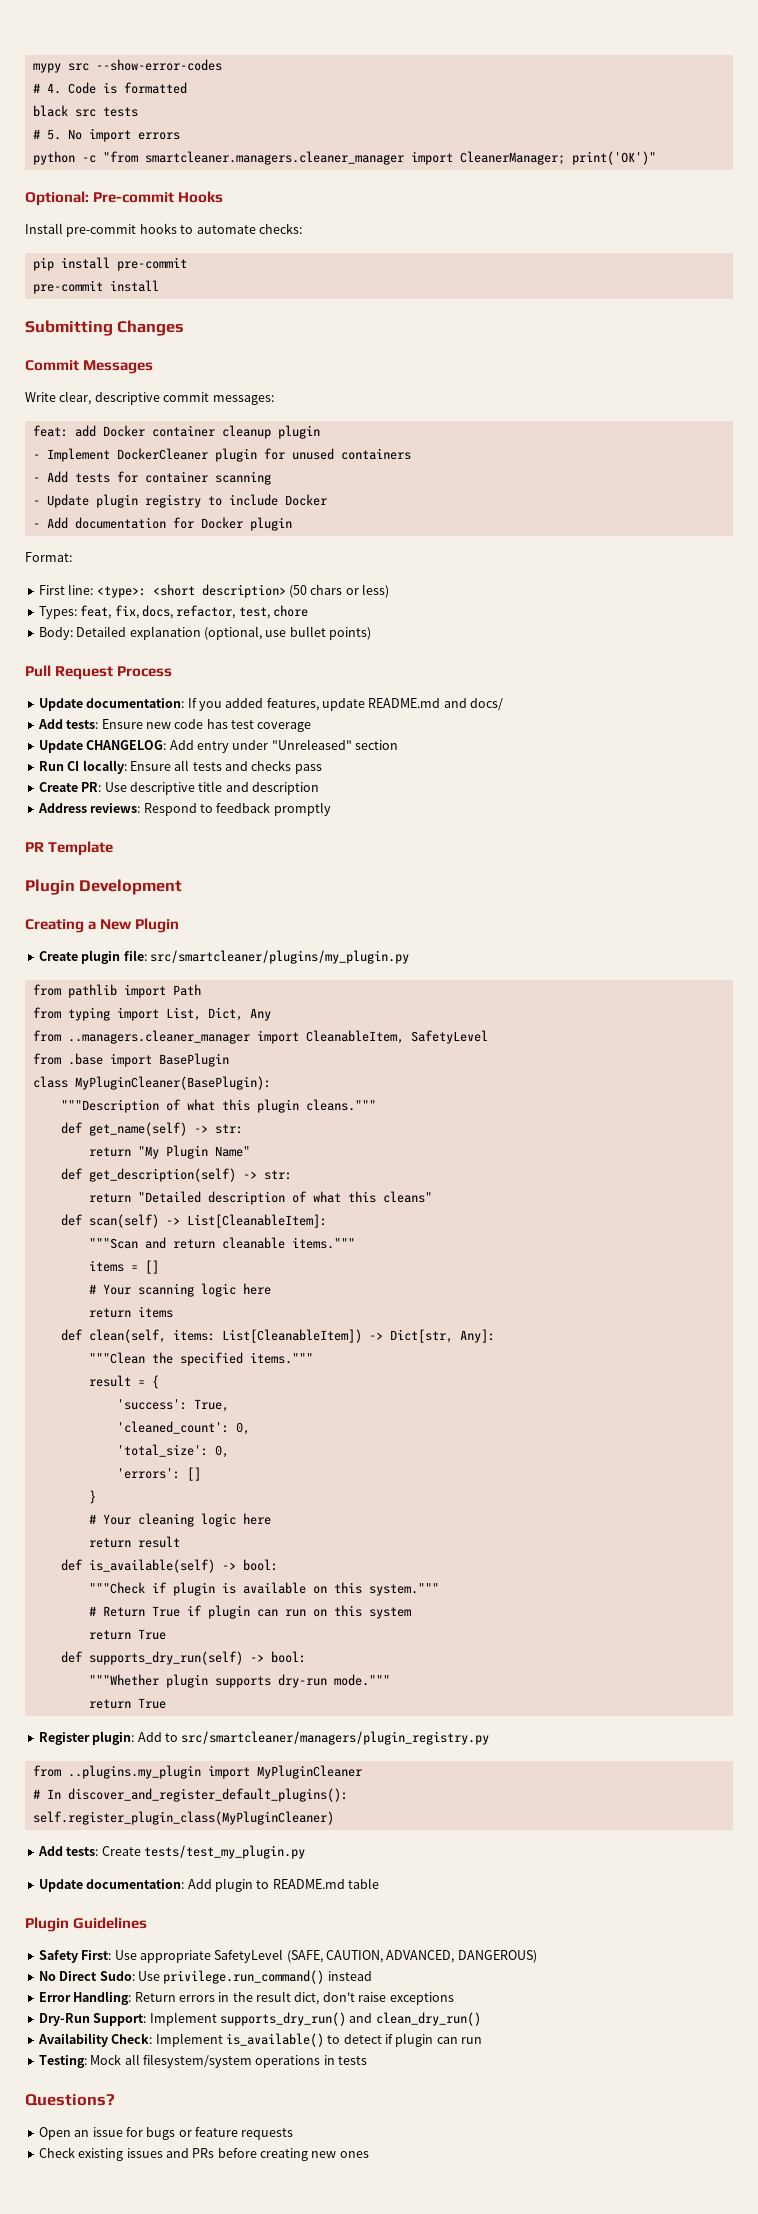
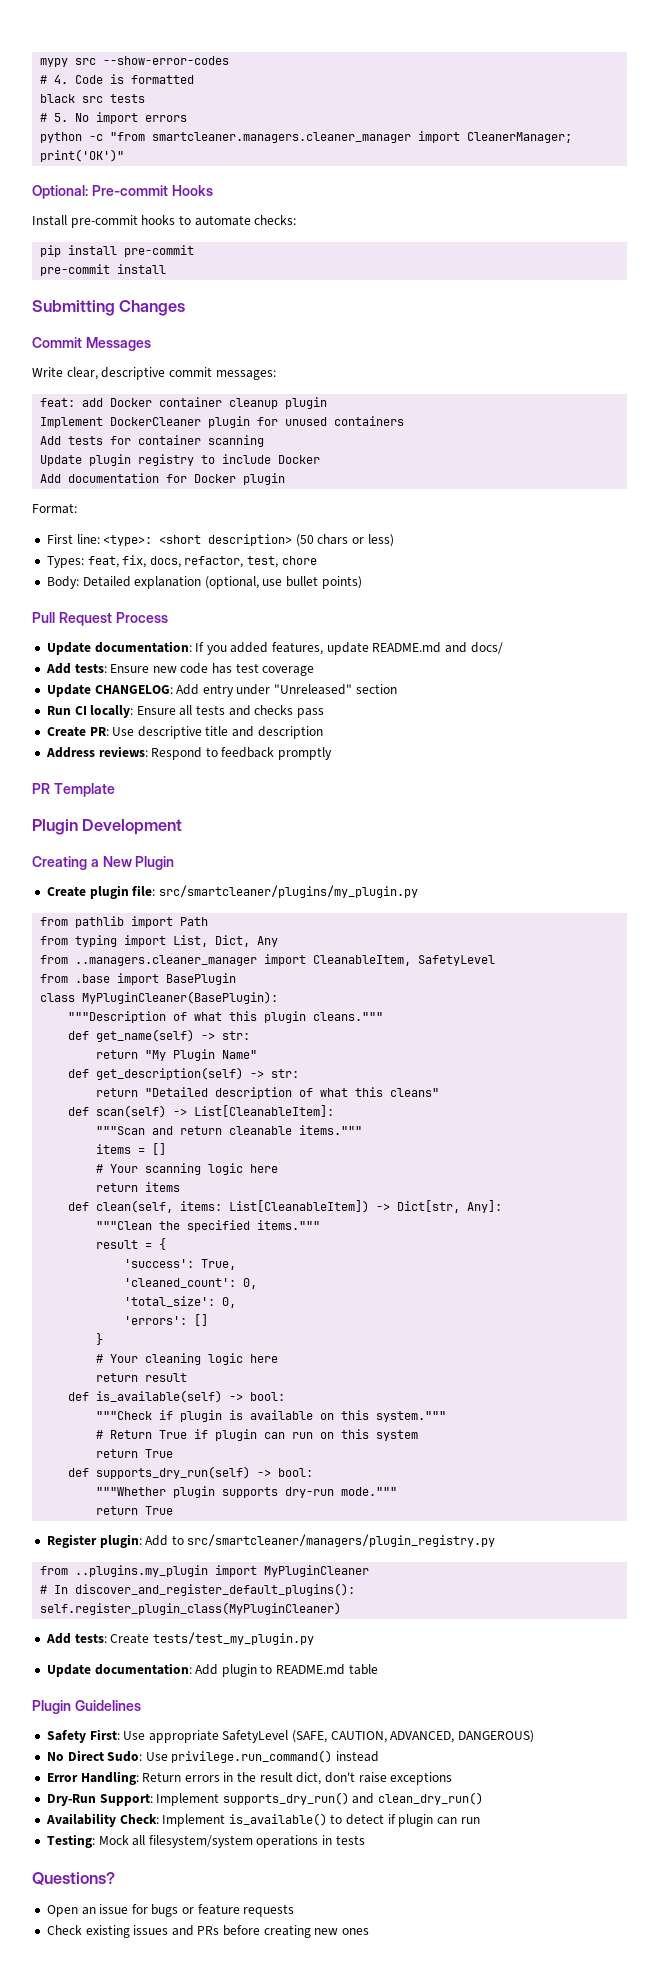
[32,454,40,459] - -> (328, 403) none
[32,477,40,482] - -> (405, 421) none
[32,500,40,505] - -> (265, 441) none
[32,523,40,528] - -> (321, 459) none

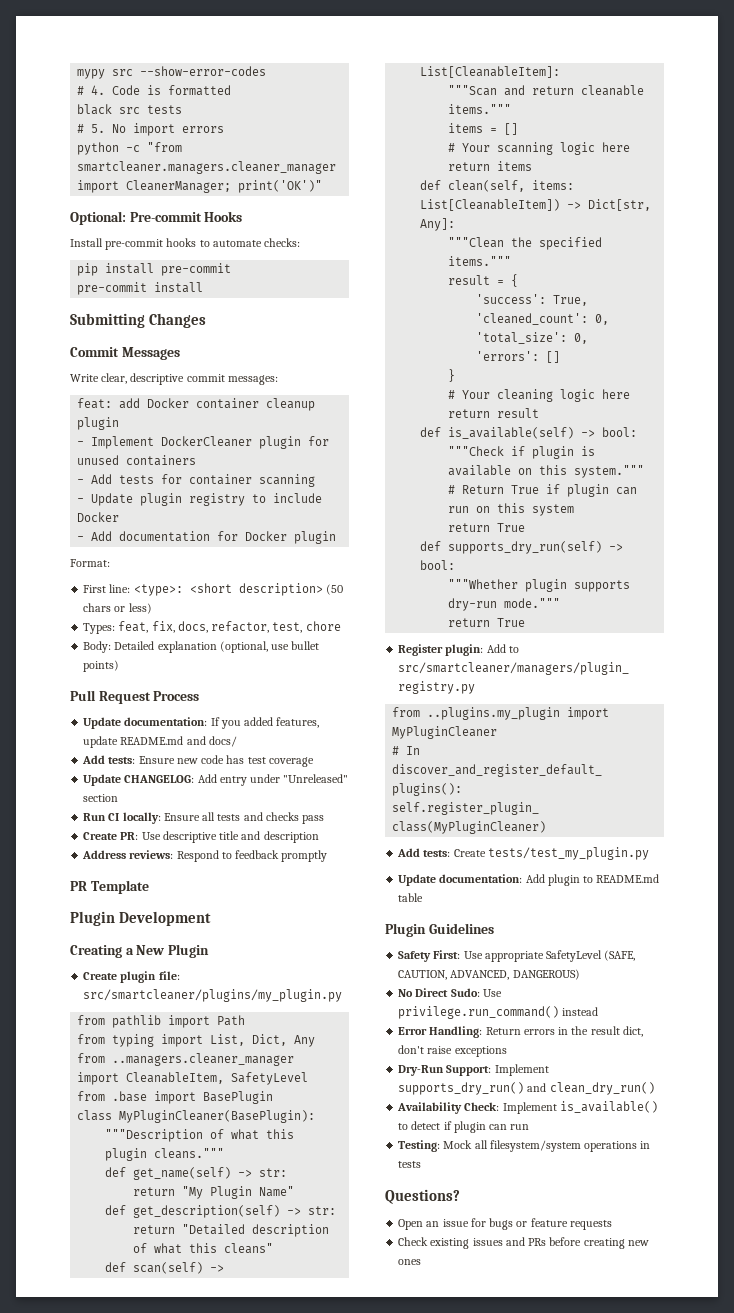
(328, 403) none -> [77,441,85,446] -
(405, 421) none -> [77,479,85,484] -
(265, 441) none -> [77,498,85,503] -
(321, 459) none -> [77,536,85,541] -

